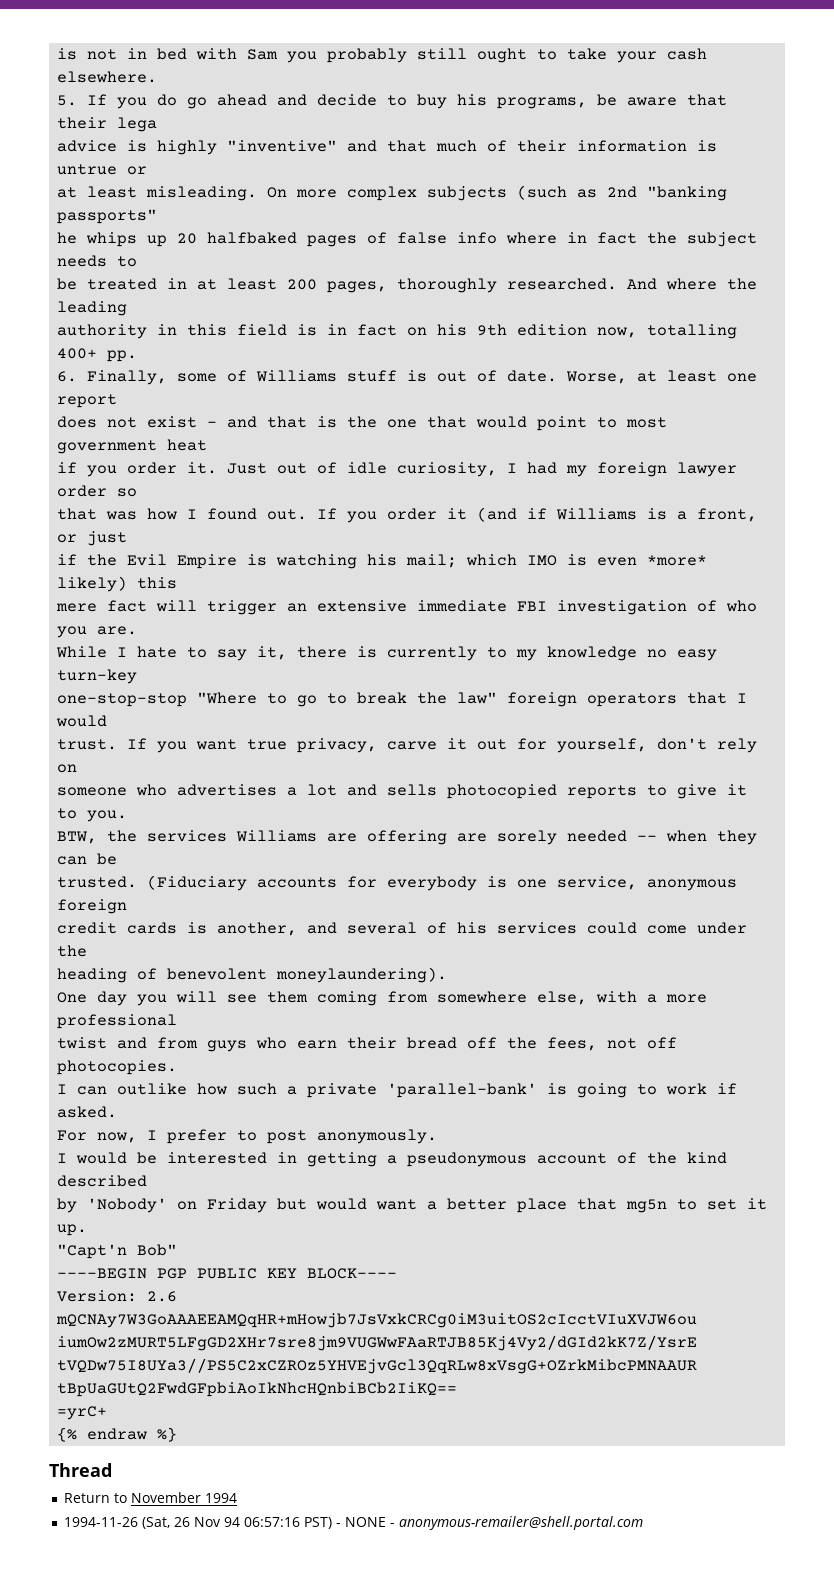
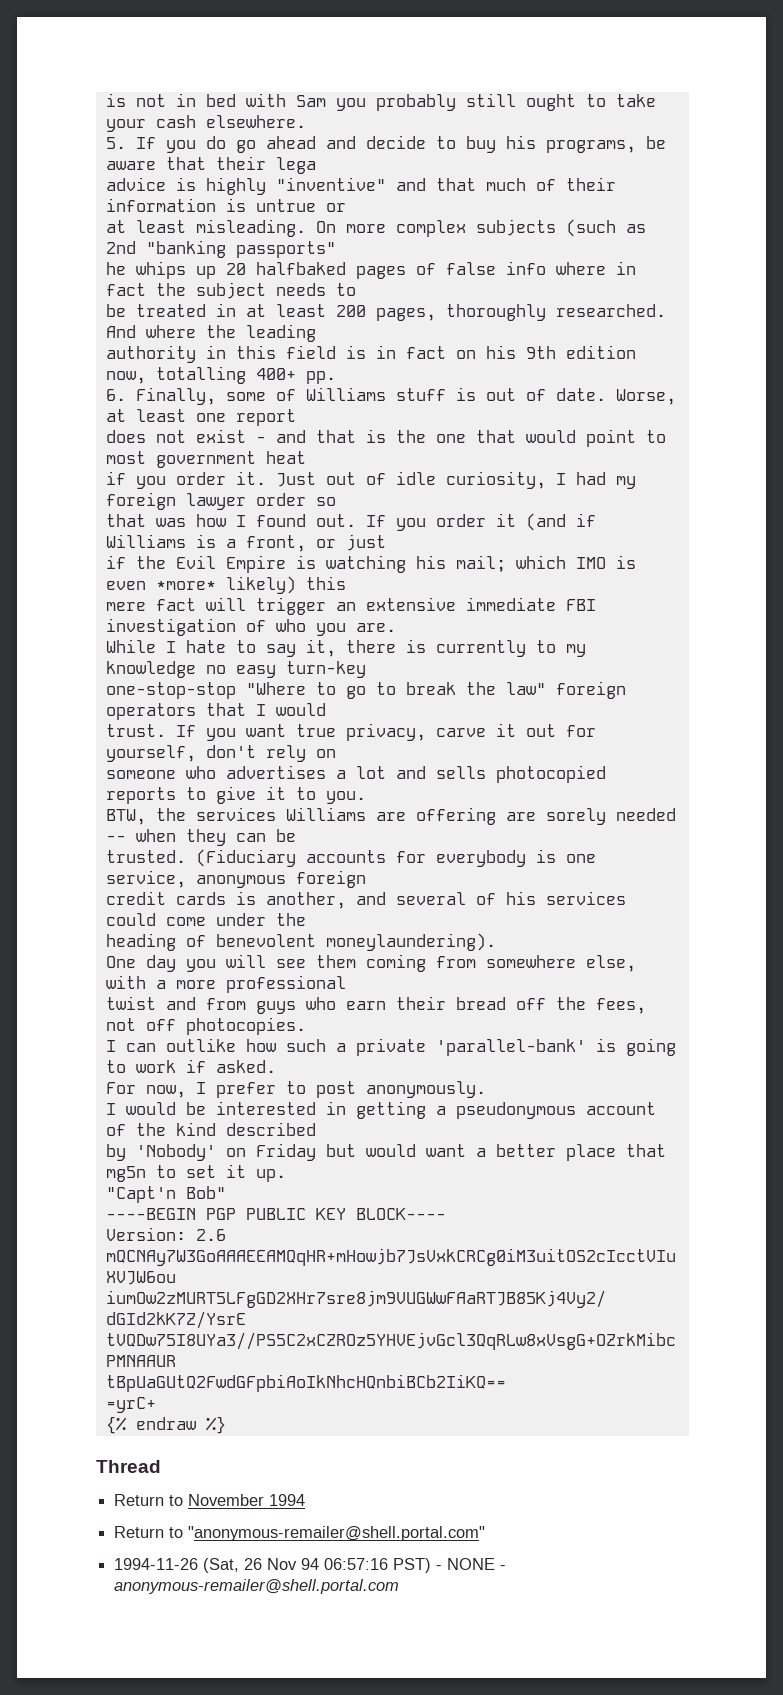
(237, 1498) none -> [114,1526,486,1541] // Return to "anonymous-remailer@shell.portal.com"

